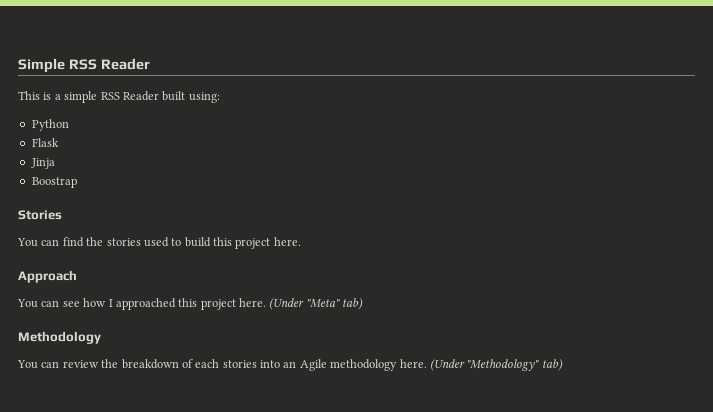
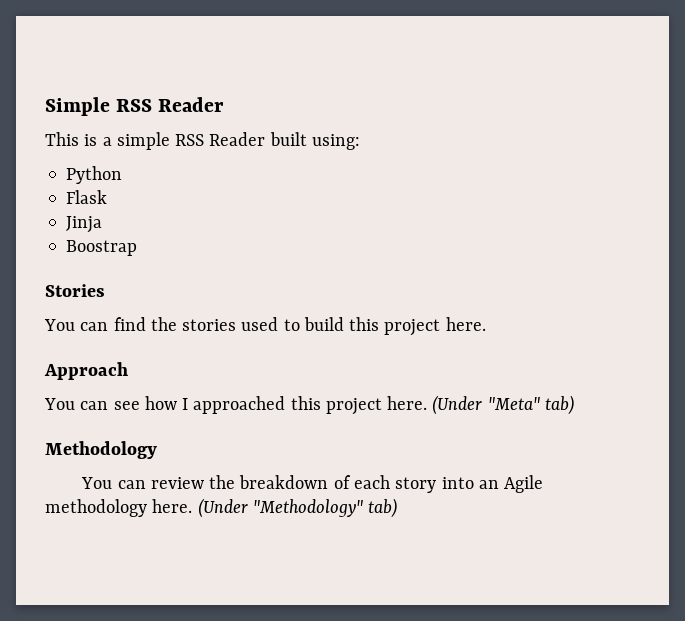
[222,360,257,368] stories -> [395,477,437,493] story

